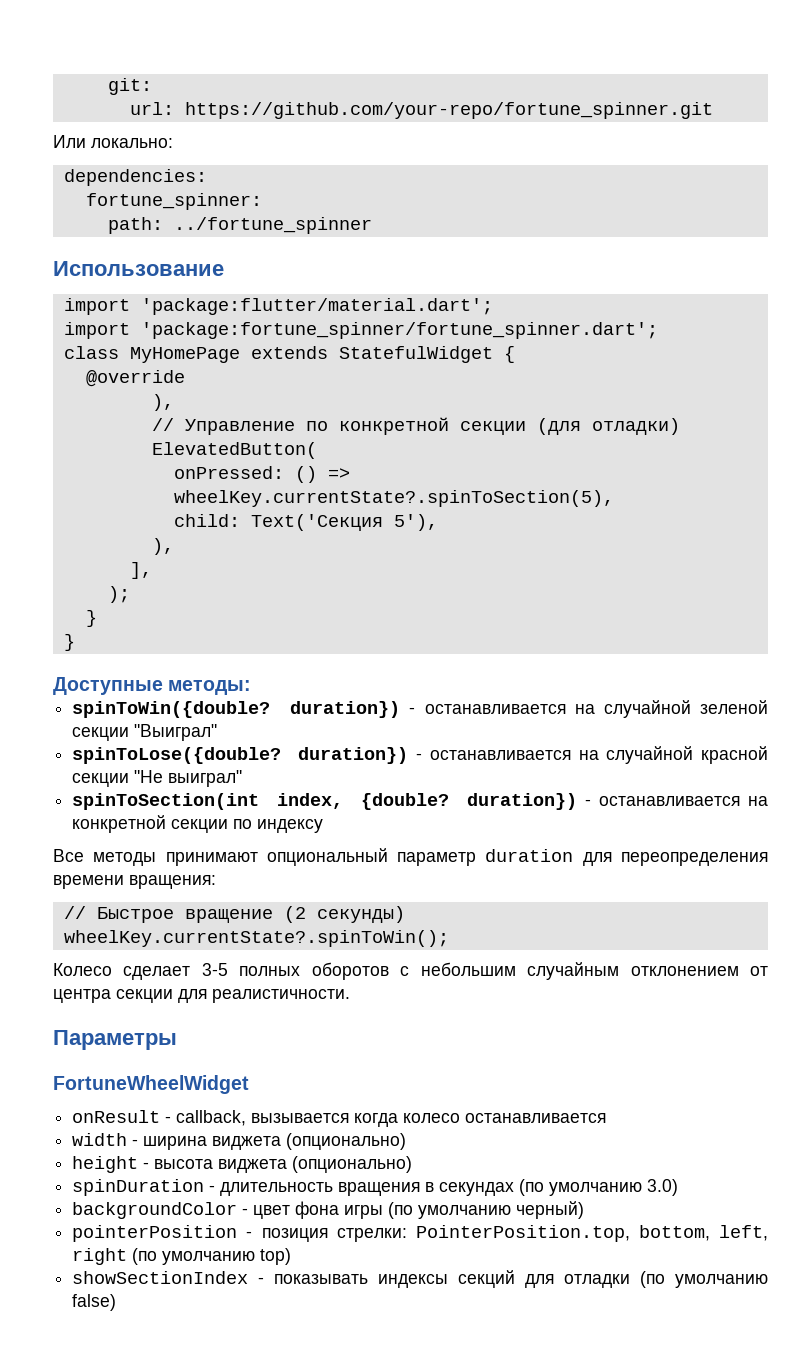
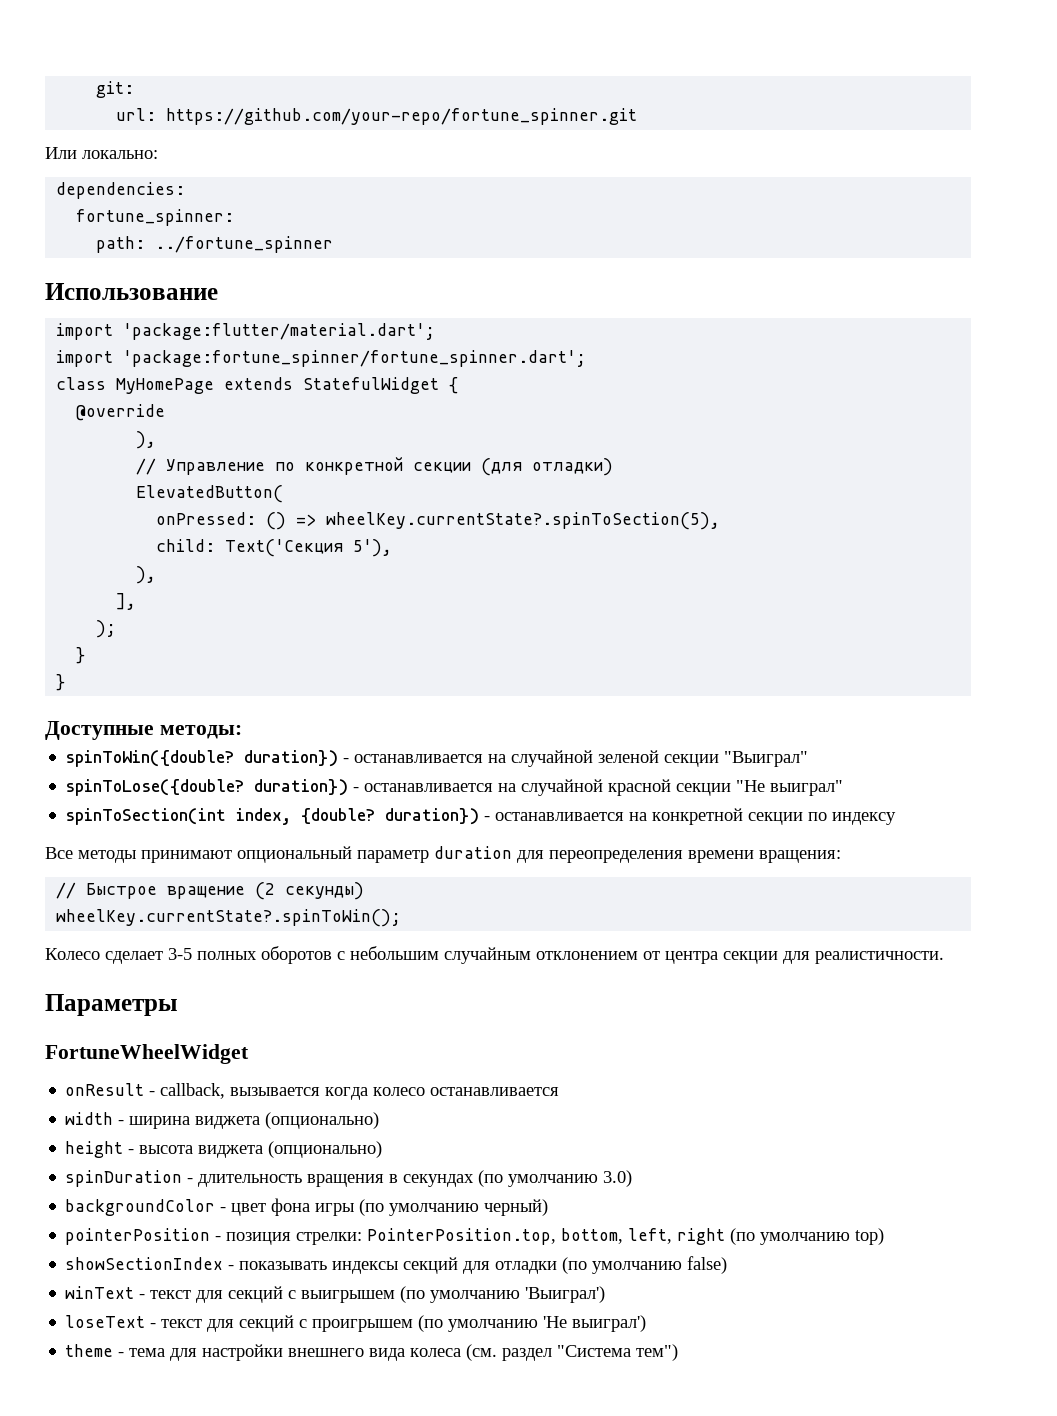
(117, 1302) none -> [65,1286,606,1303] [65,1315,647,1332] [65,1344,679,1361] // winText - текст для секций с выигрышем (по умолчанию 'Выиграл') // loseText - текст для секций с проигрышем (по умолчанию 'Не выиграл') // theme - тема для настройки внешнего вида колеса (см. раздел "Система тем")

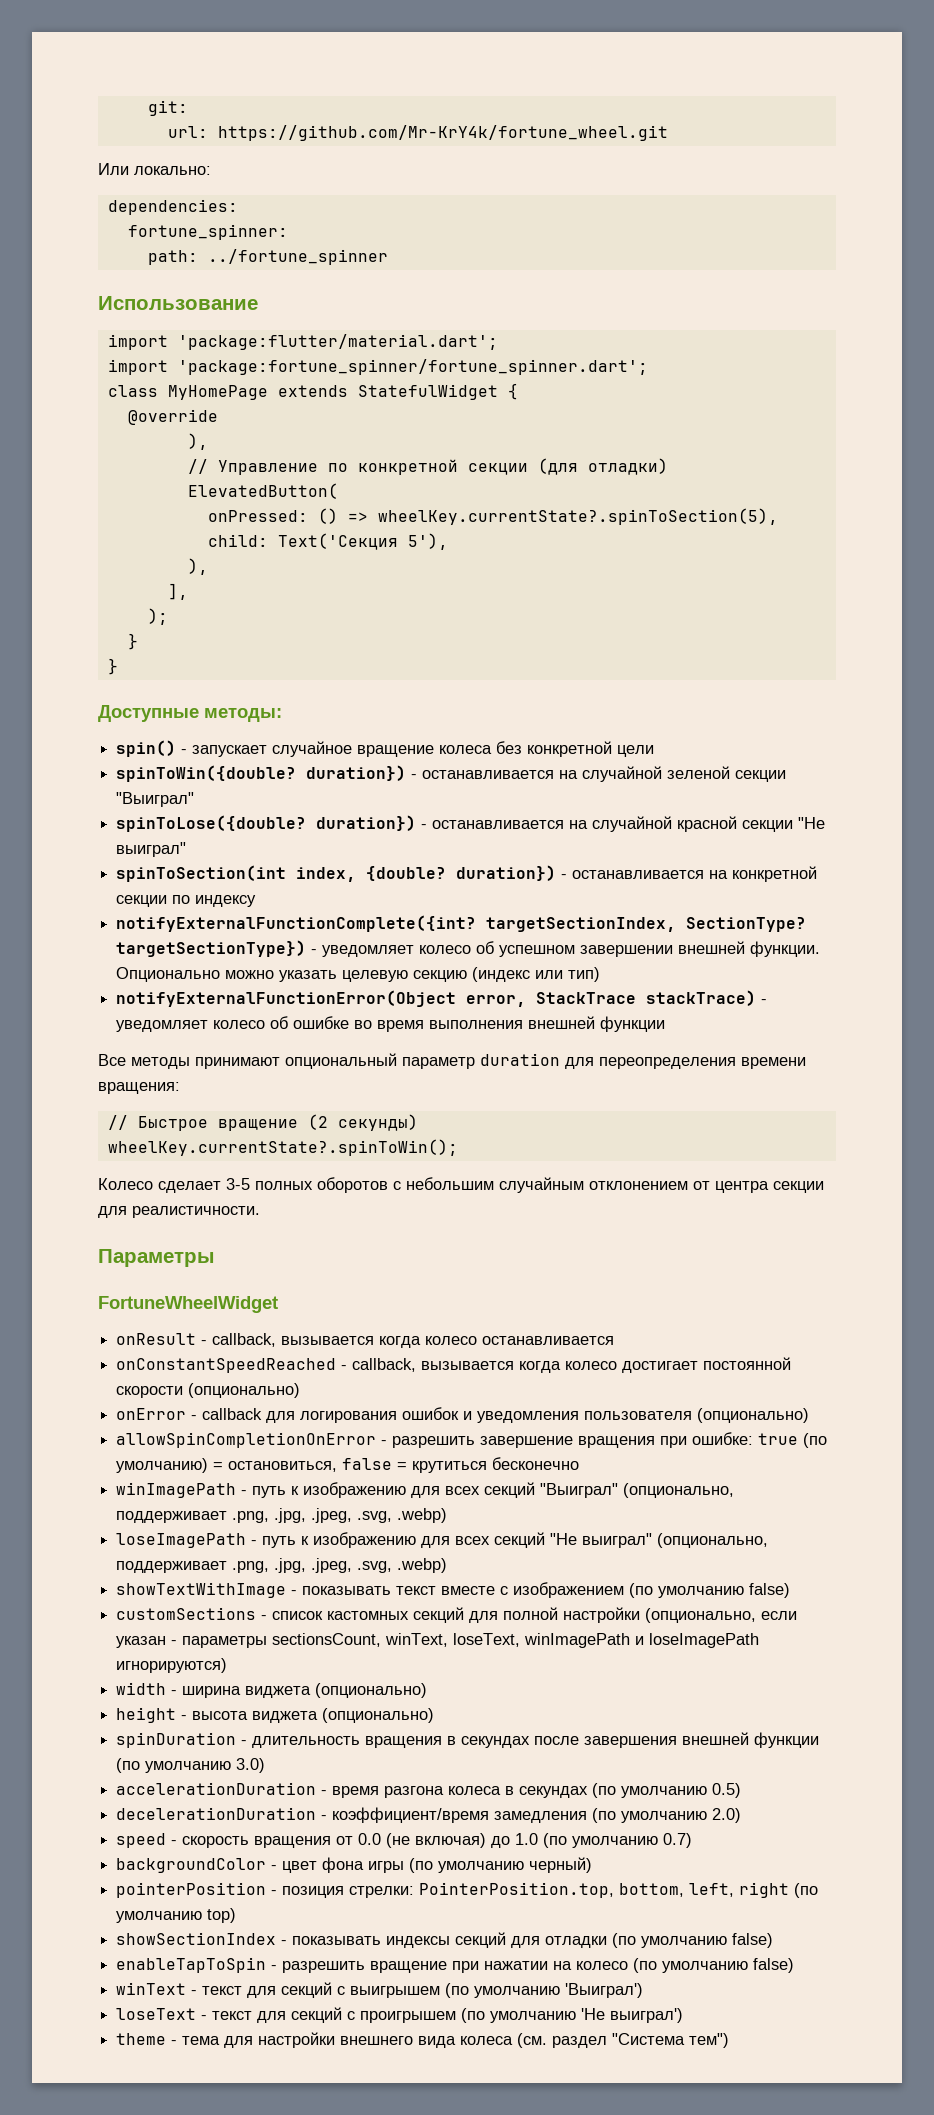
[166,108,638,125] https://github.com/your-repo/fortune_spinner.git -> [217,125,668,141] https://github.com/Mr-KrY4k/fortune_wheel.git
(242, 732) none -> [116,740,655,757] // spin() - запускает случайное вращение колеса без конкретной цели
(897, 818) none -> [116,915,807,932] [116,940,821,957] [116,967,601,982] [116,990,768,1007] [116,1016,666,1032] // notifyExternalFunctionComplete({int? targetSectionIndex, SectionType? targetSectionType}) - уведомляет колесо об успешном завершении внешней функции. Опционально можно указать целевую секцию (индекс или тип) // notifyExternalFunctionError(Object error, StackTrace stackTrace) - уведомляет колесо об ошибке во время выполнения внешней функции
(560, 1091) none -> [116,1357,792,1373] [116,1383,301,1398] [116,1407,810,1423] [116,1432,828,1448] [116,1457,580,1473] [116,1482,735,1498] [116,1508,448,1523] [116,1532,769,1548] [116,1558,448,1573] [116,1582,791,1598] [116,1607,798,1623] [116,1633,760,1648] [116,1658,228,1673] // onConstantSpeedReached - callback, вызывается когда колесо достигает постоянной скорости (опционально) // onError - callback для логирования ошибок и уведомления пользователя (опционально) // allowSpinCompletionOnError - разрешить завершение вращения при ошибке: true (по умолчанию) = остановиться, false = крутиться бесконечно // winImagePath - путь к изображению для всех секций "Выиграл" (опционально, поддерживает .png, .jpg, .jpeg, .svg, .webp) // loseImagePath - путь к изображению для всех секций "Не выиграл" (опционально, поддерживает .png, .jpg, .jpeg, .svg, .webp) // showTextWithImage - показывать текст вместе с изображением (по умолчанию false) // customSections - список кастомных секций для полной настройки (опционально, если указан - параметры sectionsCount, winText, loseText, winImagePath и loseImagePath игнорируются)
(475, 1180) none -> [534,1732,820,1748] после завершения внешней функции
(633, 1178) none -> [116,1782,742,1798] [116,1807,742,1823] [116,1833,693,1848] // accelerationDuration - время разгона колеса в секундах (по умолчанию 0.5) // decelerationDuration - коэффициент/время замедления (по умолчанию 2.0) // speed - скорость вращения от 0.0 (не включая) до 1.0 (по умолчанию 0.7)
(728, 1265) none -> [116,1957,795,1973] // enableTapToSpin - разрешить вращение при нажатии на колесо (по умолчанию false)

